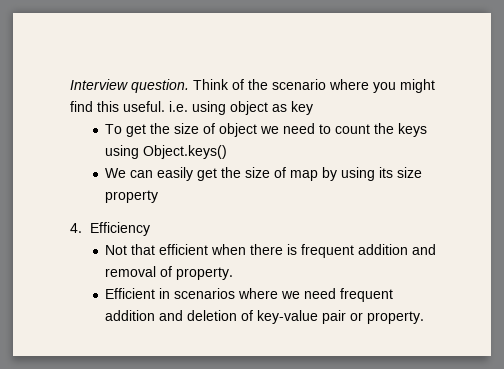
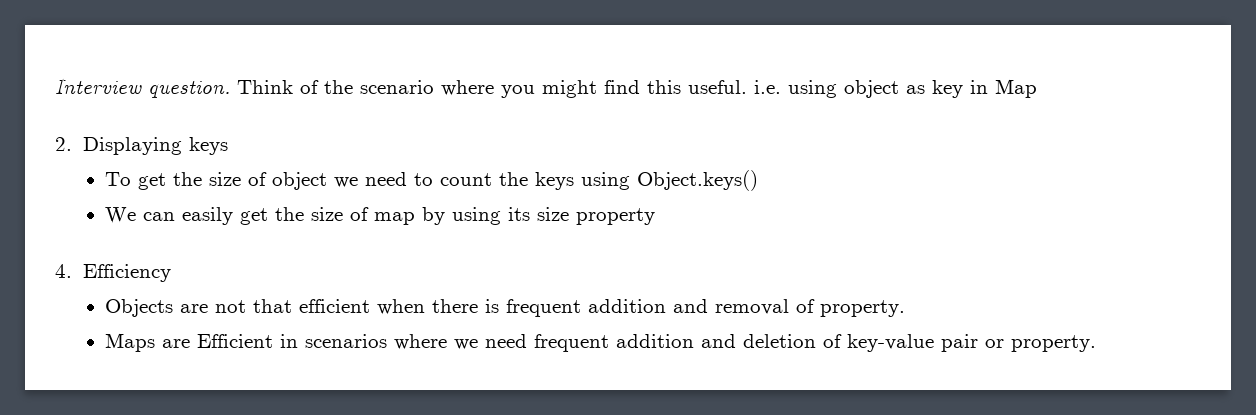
(313, 108) none -> [970,79,1037,98] [55,137,228,155] in Map // 2. Displaying keys
[105,245,128,255] Not -> [105,299,247,317] Objects are not
(234, 273) none -> [105,333,191,352] Maps are

